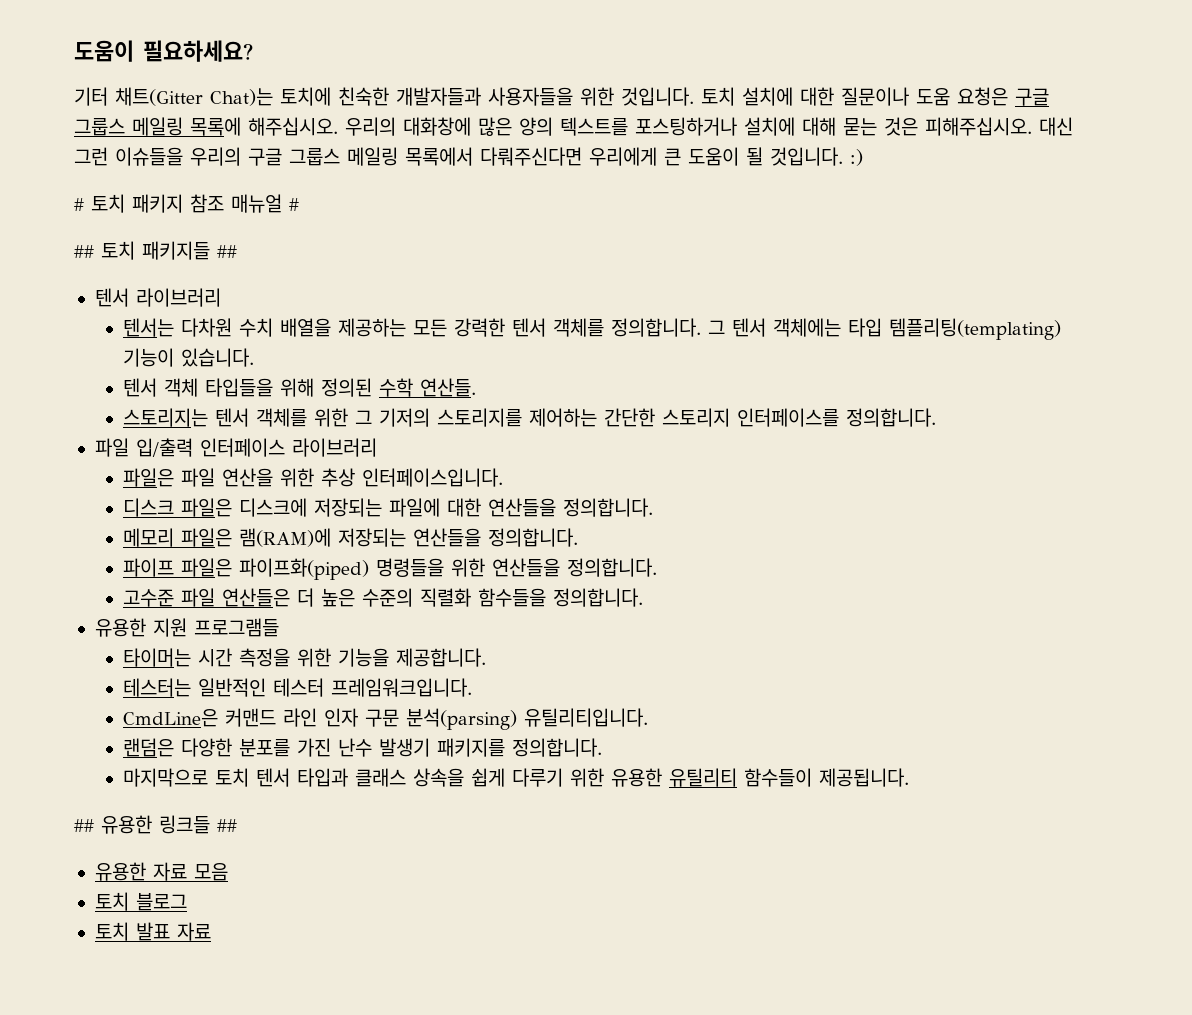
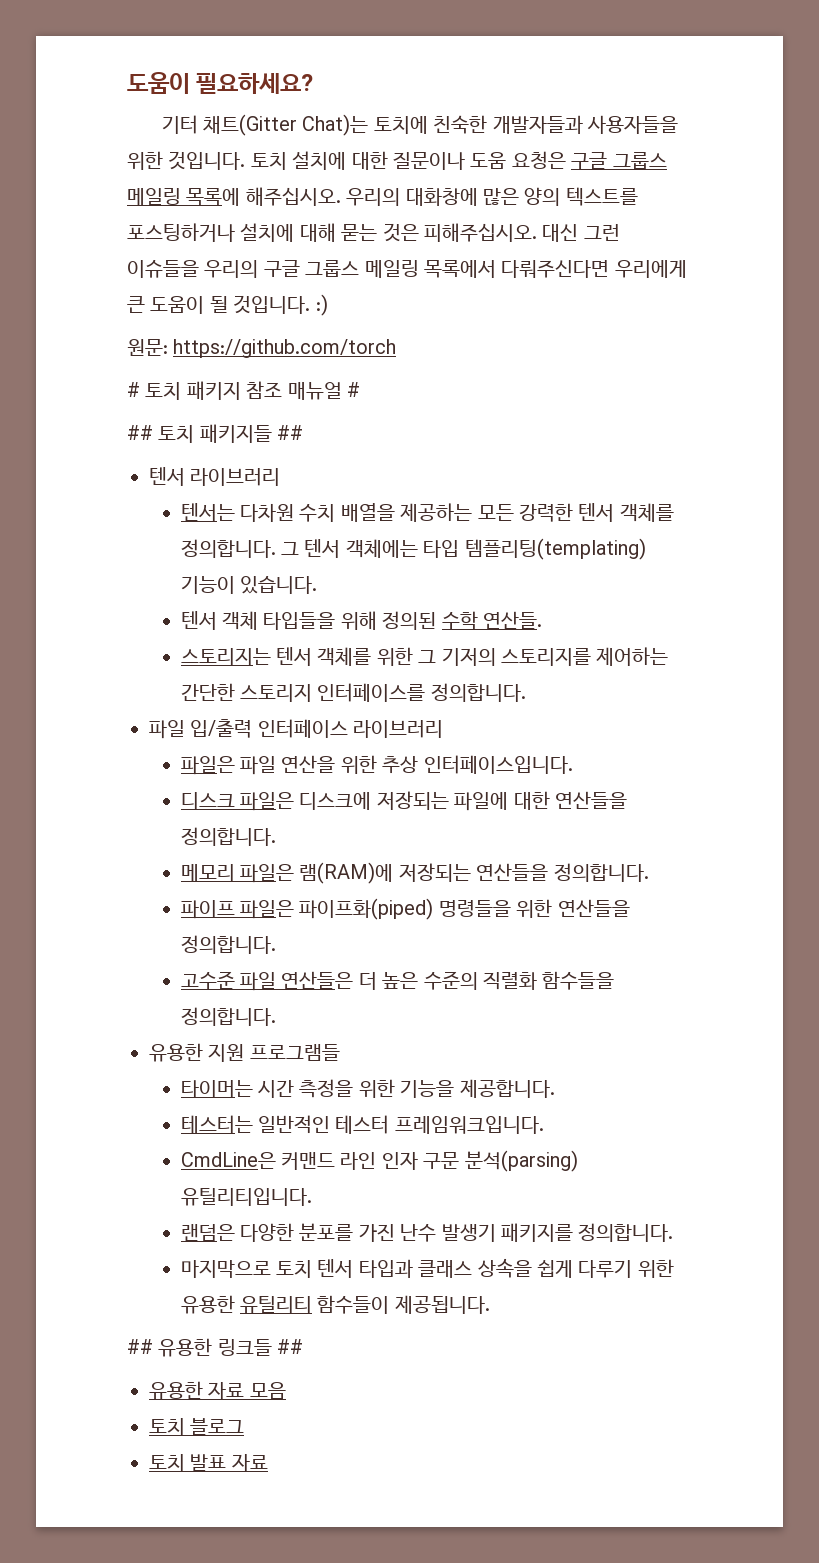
(863, 157) none -> [127,339,397,358] // 원문: https://github.com/torch

